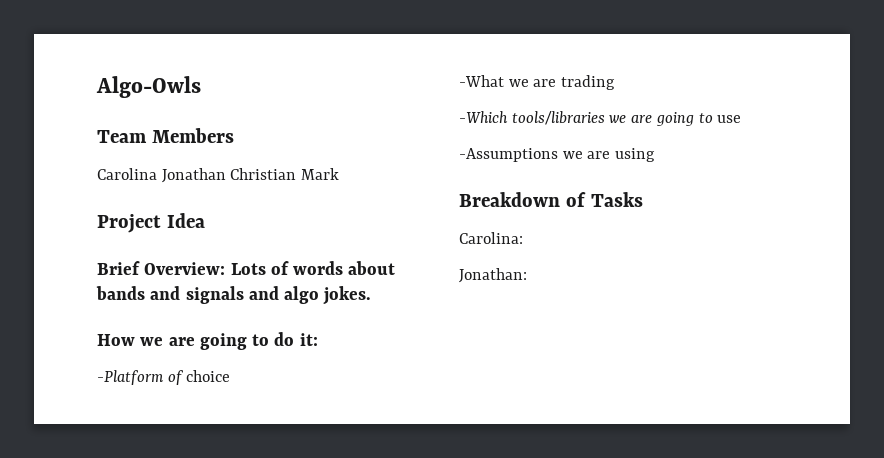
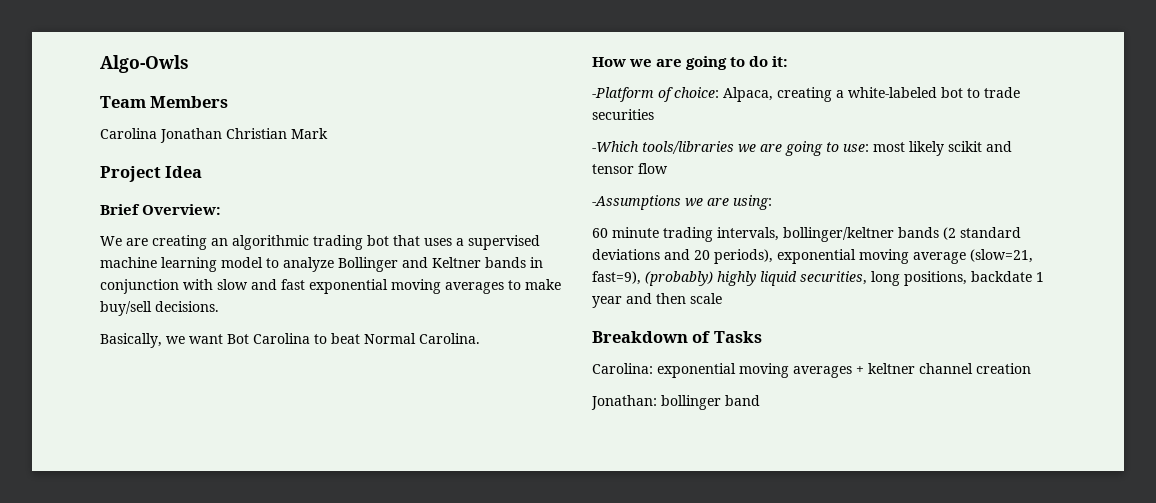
[230,261,396,275] [96,286,372,305] Lots of words about bands and signals and algo jokes. -> [100,235,540,250] [100,257,543,272] [100,279,561,294] [100,301,219,316] [100,333,480,348] // We are creating an algorithmic trading bot that uses a supervised machine learning model to analyze Bollinger and Keltner bands in conjunction with slow and fast exponential moving averages to make buy/sell decisions. // Basically, we want Bot Carolina to beat Normal Carolina.
[186,370,231,382] [459,75,616,90] choice // -What we are trading -> [674,87,1020,102] [592,109,654,120] choice: Alpaca, creating a white-labeled bot to trade securities
[717,115,742,123] [459,148,656,162] [459,192,643,207] [459,232,523,244] use // -Assumptions we are using // Breakdown of Tasks // Carolina: -> [843,141,1012,156] [592,163,668,174] [592,195,772,210] [592,227,1021,242] [592,249,1033,264] [592,271,1044,286] [592,293,722,308] [592,331,762,343] [592,363,1031,378] use: most likely scikit and tensor flow // -Assumptions we are using: // 60 minute trading intervals, bollinger/keltner bands (2 standard deviations and 20 periods), exponential moving average (slow=21, fast=9), (probably) highly liquid securities, long positions, backdate 1 year and then scale // Breakdown of Tasks // Carolina: exponential moving averages + keltner channel creation
(527, 275) none -> [661,395,760,410] bollinger band

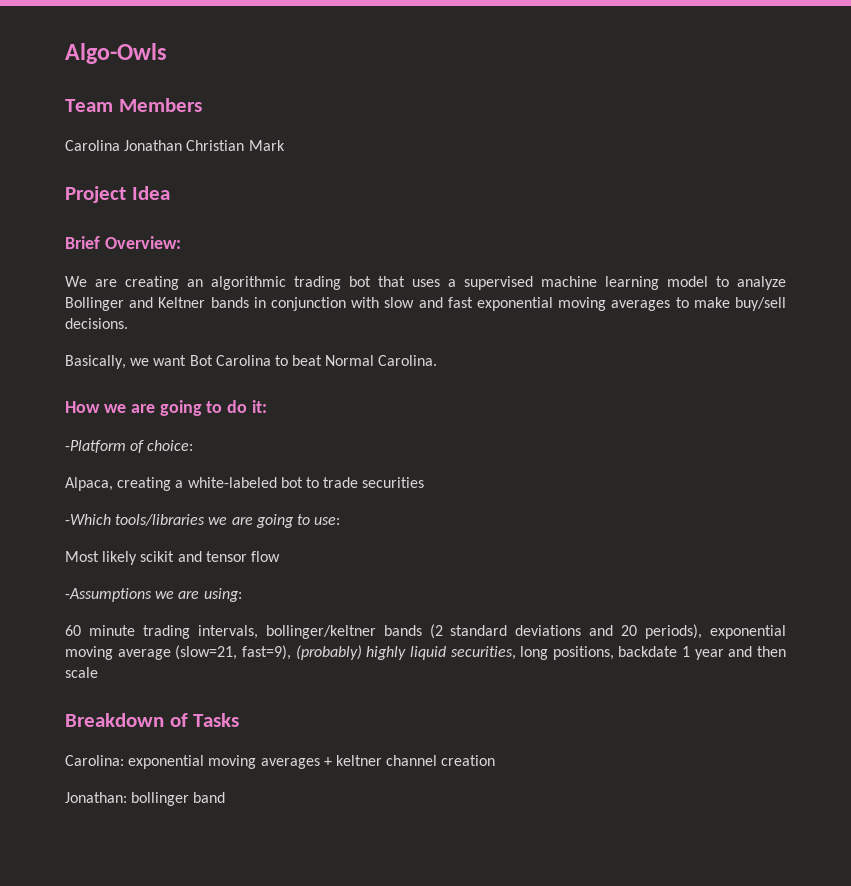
(719, 92) none -> (194, 445) //
[873,142,905,152] most -> [65,551,99,562] // Most

